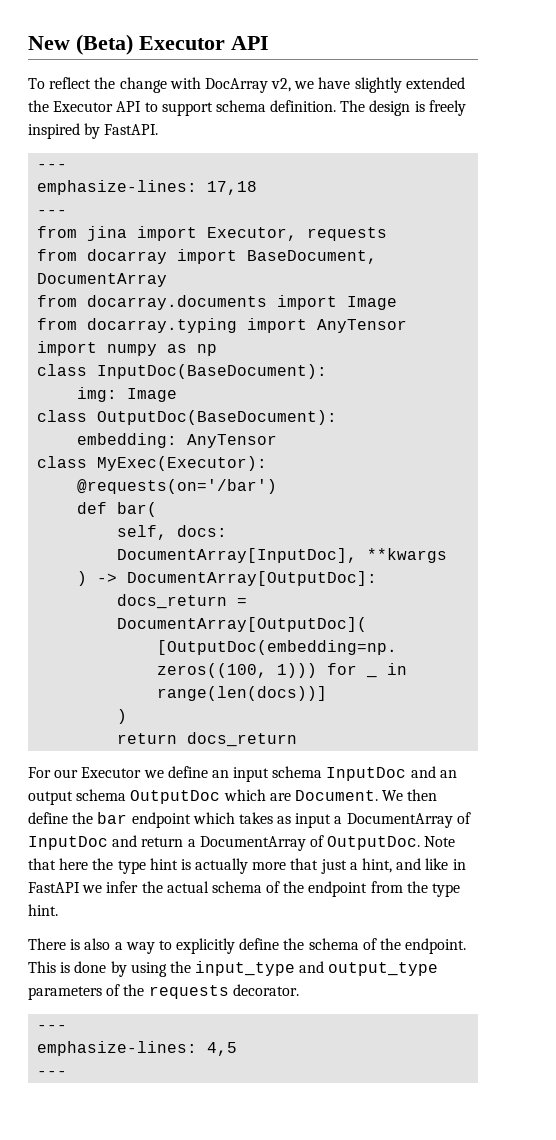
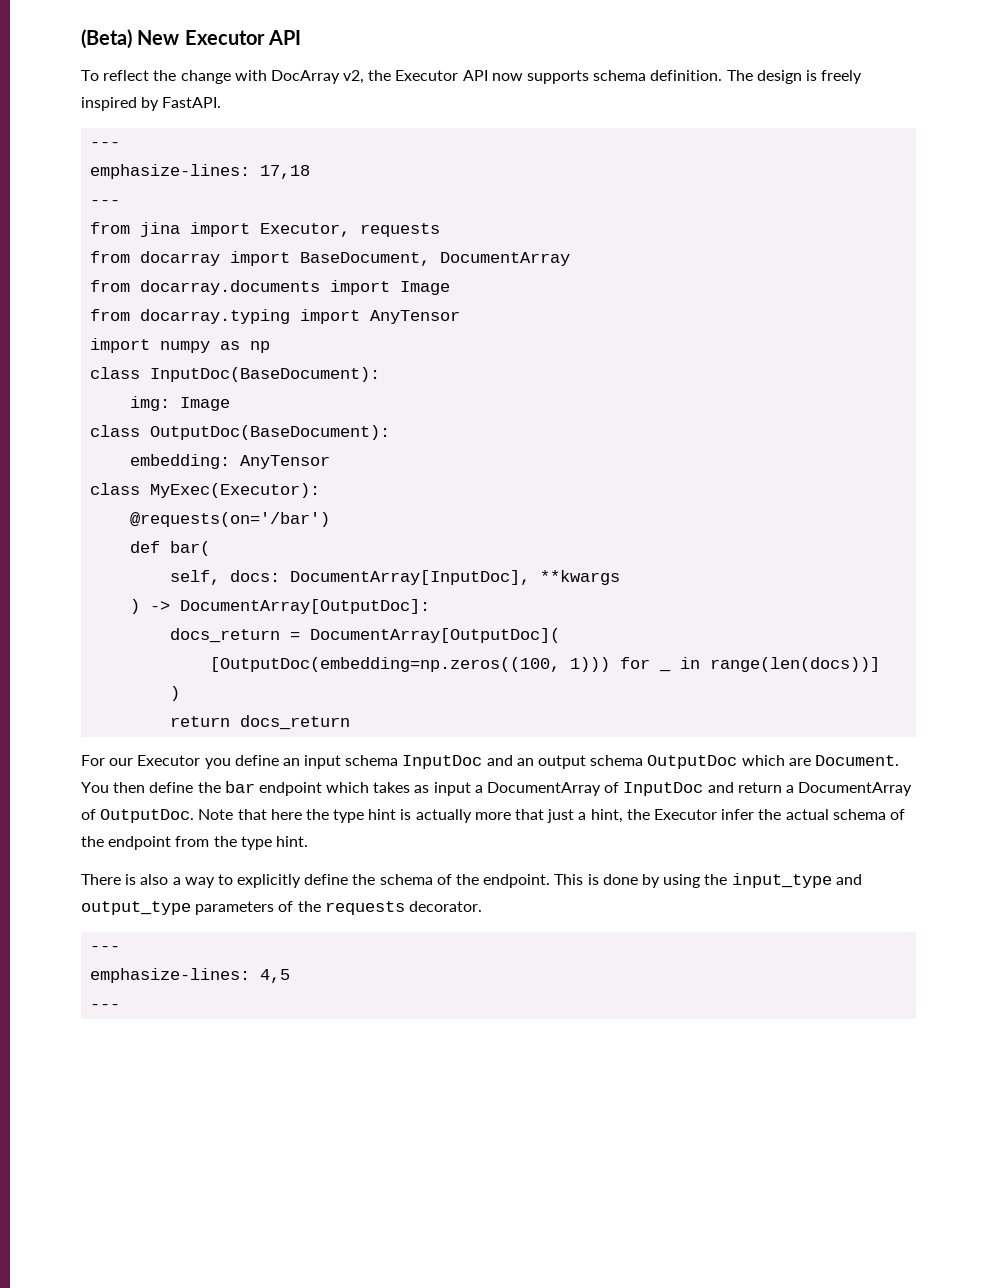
[28,34,133,55] New (Beta) -> [81,29,180,49] (Beta) New
[294,77,465,93] we have slightly extended -> (365, 77) none
[144,102,213,116] to support -> [491,70,590,84] now supports
[143,770,164,778] we -> [204,758,231,769] you
[382,790,404,801] We -> [81,782,109,793] You
[396,858,466,870] [28,882,103,893] and like in FastAPI we -> [626,809,717,820] the Executor

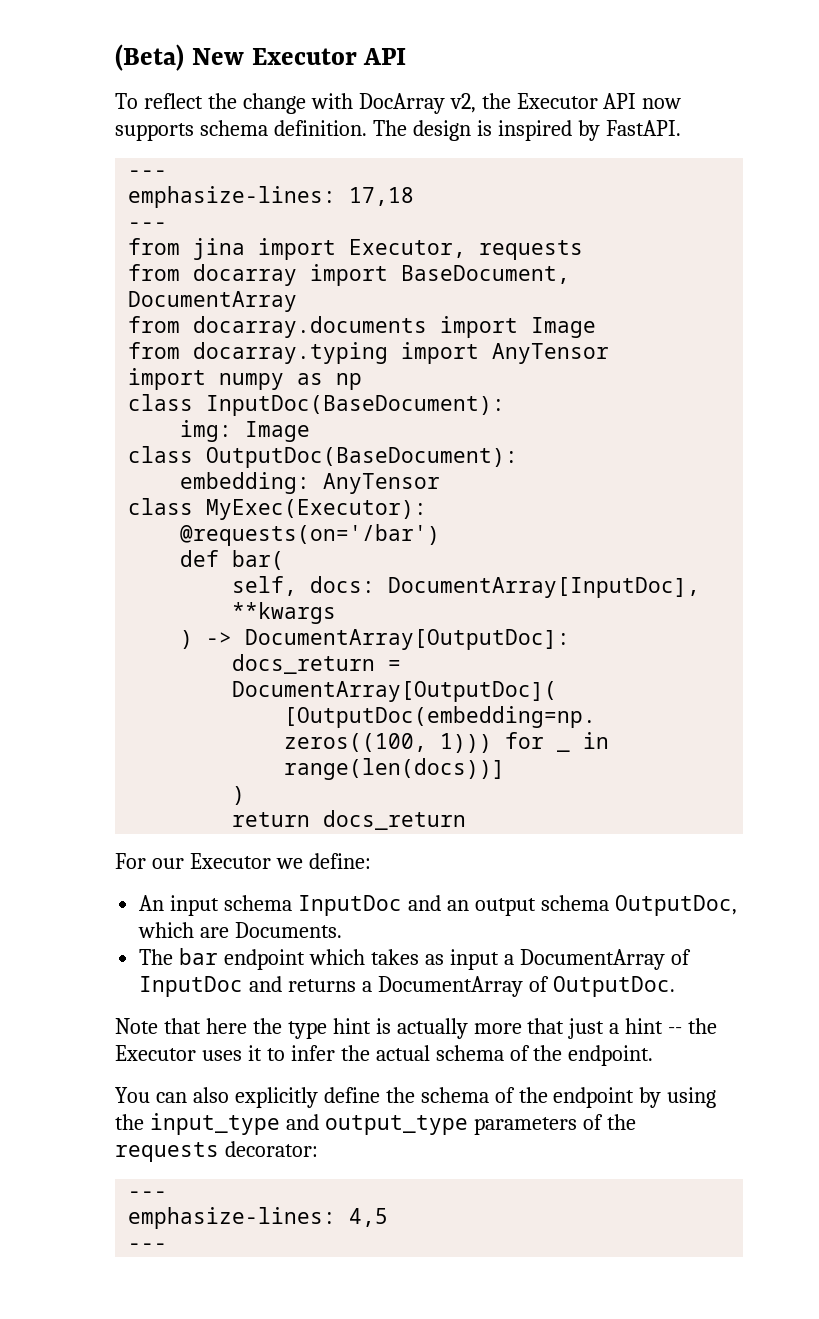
[821,70,863,84] freely -> (492, 128) none
[204,755,300,769] you define an -> [275,853,371,869] [139,895,165,911] we define: // An
[647,755,738,769] OutputDoc -> [614,895,737,916] OutputDoc,
[814,755,899,766] [81,782,221,793] Document. You then define the -> [235,922,343,938] [139,949,174,965] Documents. // The
[737,782,782,793] return -> [288,979,357,992] returns
(195, 816) none -> (675, 986) //
[590,809,717,823] hint, the Executor -> [625,1018,718,1034] [115,1045,285,1061] hint -- the Executor uses it to
[108,836,308,850] [81,874,233,888] endpoint from the type hint. // There is also a way to -> [568,1045,654,1066] [115,1087,229,1103] endpoint. // You can also
[483,874,638,888] endpoint. This is done -> [553,1087,635,1108] endpoint
[408,901,482,912] decorator. -> [224,1141,318,1157] decorator:

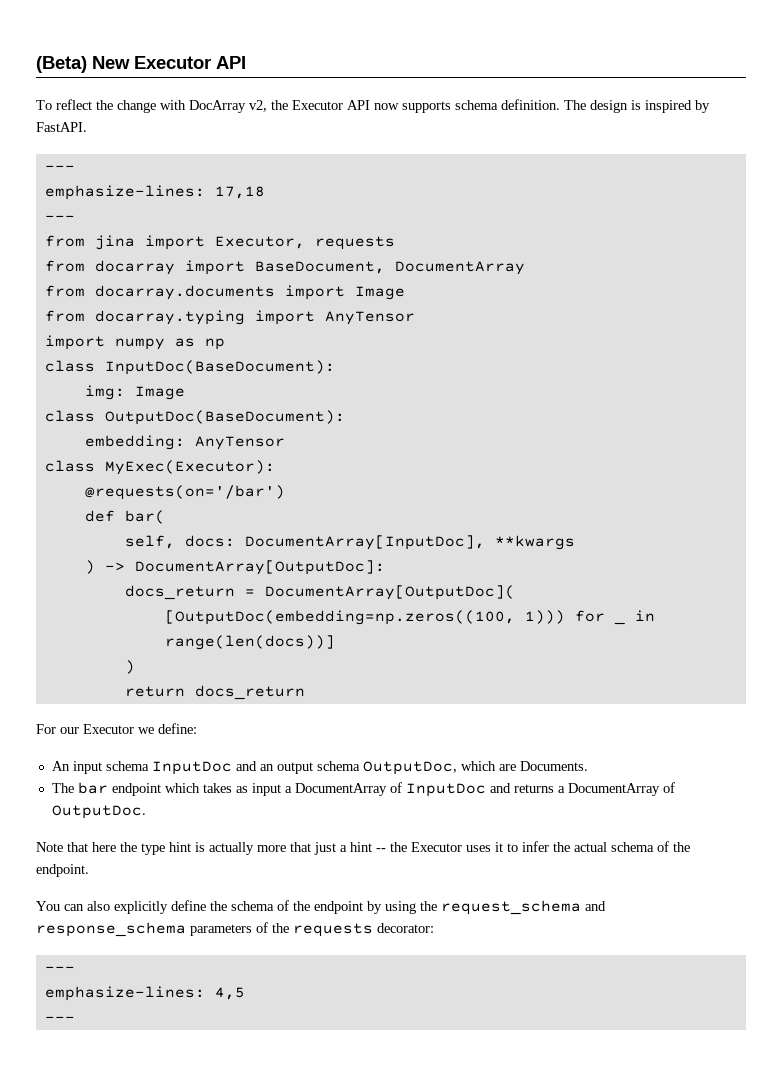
[149,1113,468,1135] input_type and output_type -> [441,900,606,915] [36,922,186,937] request_schema and response_schema

